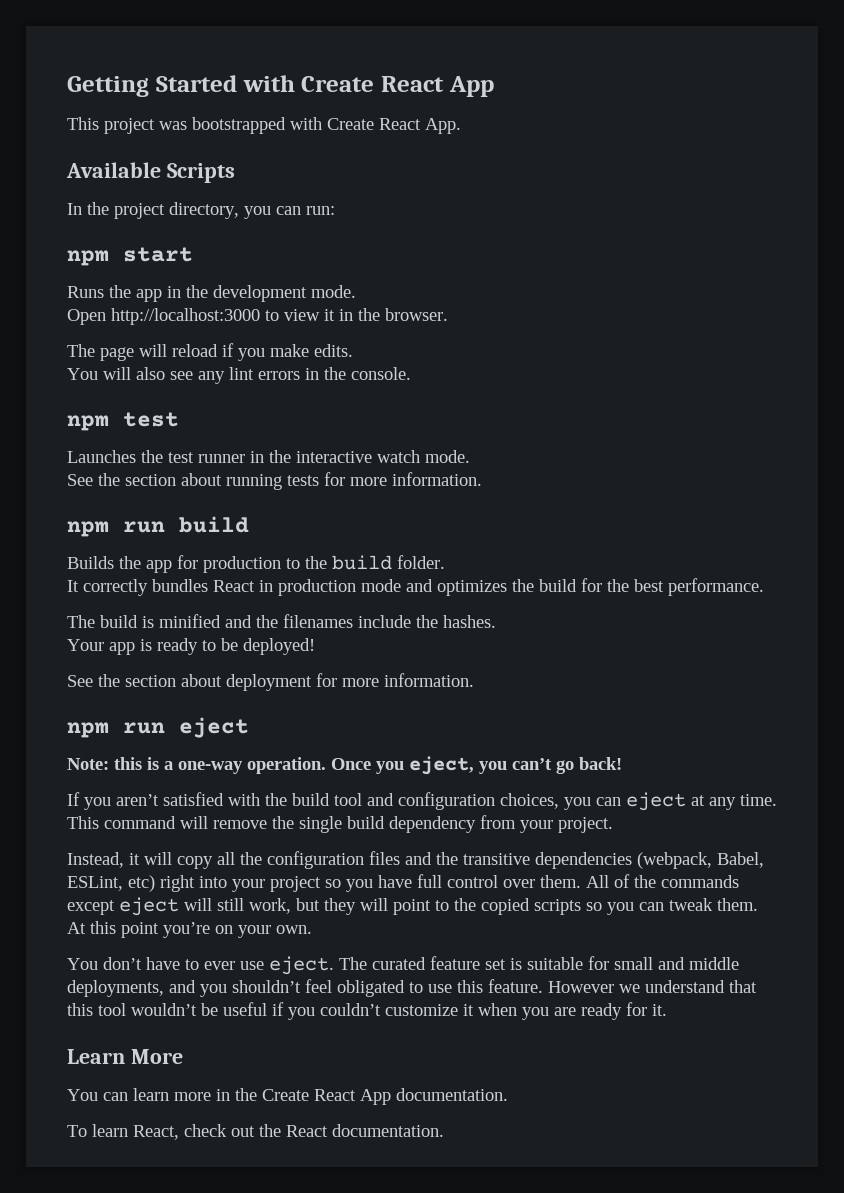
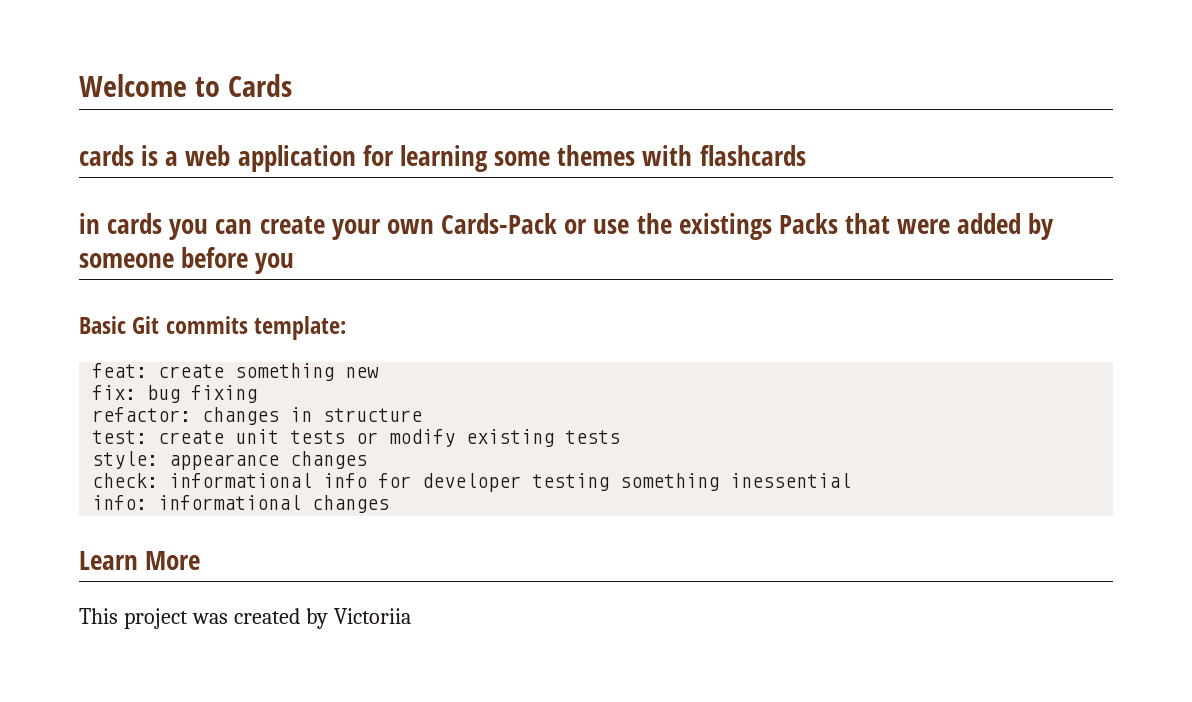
[67,75,494,97] [67,117,461,134] [66,162,235,183] [67,202,335,219] [67,247,193,266] [67,285,356,302] [67,308,448,325] [67,343,353,361] [67,367,411,384] [67,412,179,431] [67,450,470,463] [67,472,482,490] [67,516,249,537] [67,555,445,573] [67,578,764,596] [67,614,496,628] [67,638,315,655] [67,673,474,691] [67,717,249,738] [67,756,622,775] [67,792,777,811] [67,815,613,833] [67,851,764,869] [67,874,739,892] [67,897,758,916] [67,921,312,938] [67,956,739,975] [67,979,757,997] [67,1002,667,1020] [67,1049,183,1064] [67,1088,508,1105] [67,1124,444,1140] Getting Started with Create React App // This project was bootstrapped with Create React App. // Available Scripts // In the project directory, you can run: // npm start // Runs the app in the development mode. // Open http://localhost:3000 to view it in the browser. // The page will reload if you make edits. // You will also see any lint errors in the console. // npm test // Launches the test runner in the interactive watch mode. // See the section about running tests for more information. // npm run build // Builds the app for production to the build folder. // It correctly bundles React in production mode and optimizes the build for the best performance. // The build is minified and the filenames include the hashes. // Your app is ready to be deployed! // See the section about deployment for more information. // npm run eject // Note: this is a one-way operation. Once you eject, you can’t go back! // If you aren’t satisfied with the build tool and configuration choices, you can eject at any time. This command will remove the single build dependency from your project. // Instead, it will copy all the configuration files and the transitive dependencies (webpack, Babel, ESLint, etc) right into your project so you have full control over them. All of the commands except eject will still work, but they will point to the copied scripts so you can tweak them. At this point you’re on your own. // You don’t have to ever use eject. The curated feature set is suitable for small and middle deployments, and you shouldn’t feel obligated to use this feature. However we understand that this tool wouldn’t be useful if you couldn’t customize it when you are ready for it. // Learn More // You can learn more in the Create React App documentation. // To learn React, check out the React documentation. -> [79,74,292,97] [79,145,806,172] [79,213,1055,240] [79,247,295,274] [79,316,347,340] [92,363,380,381] [92,385,258,403] [92,407,423,425] [92,429,621,447] [92,451,368,470] [92,473,852,492] [92,495,390,513] [79,551,201,570] [79,608,411,629] Welcome to Cards // cards is a web application for learning some themes with flashcards // in cards you can create your own Cards-Pack or use the existings Packs that were added by someone before you // Basic Git commits template: // feat: create something new // fix: bug fixing // refactor: changes in structure // test: create unit tests or modify existing tests // style: appearance changes // check: informational info for developer testing something inessential // info: informational changes // Learn More // This project was created by Victoriia

